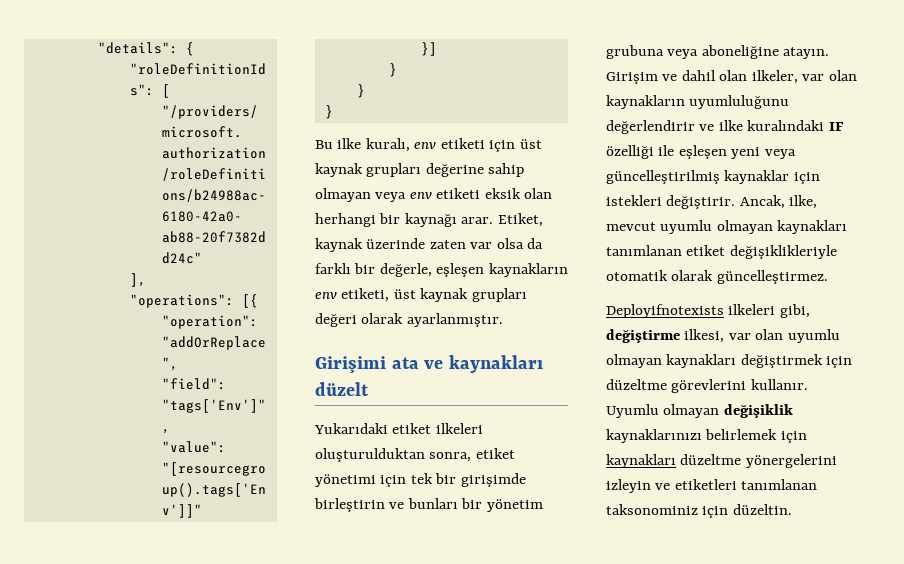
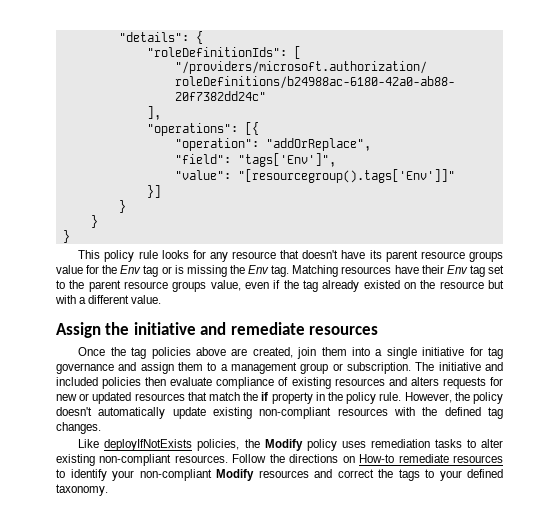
[315,138,542,152] [315,163,525,177] [315,188,553,202] [315,213,543,227] [315,238,544,252] [315,263,568,277] [315,288,527,302] [315,313,503,327] [315,355,543,373] [315,382,369,396] [314,423,483,434] [315,448,515,462] [315,473,526,487] [314,498,543,512] [606,45,830,59] [606,70,857,84] [606,95,790,109] [606,120,844,134] [606,145,796,159] [606,170,820,184] [606,195,818,209] [606,220,848,234] [606,245,837,259] [606,270,828,284] [606,304,810,318] [606,329,840,343] [606,354,853,368] [606,379,808,393] [606,404,793,418] [606,429,807,443] [606,454,837,468] [606,479,818,493] [606,504,792,518] Bu ilke kuralı, env etiketi için üst kaynak grupları değerine sahip olmayan veya env etiketi eksik olan herhangi bir kaynağı arar. Etiket, kaynak üzerinde zaten var olsa da farklı bir değerle, eşleşen kaynakların env etiketi, üst kaynak grupları değeri olarak ayarlanmıştır. // Girişimi ata ve kaynakları düzelt // Yukarıdaki etiket ilkeleri oluşturulduktan sonra, etiket yönetimi için tek bir girişimde birleştirin ve bunları bir yönetim grubuna veya aboneliğine atayın. Girişim ve dahil olan ilkeler, var olan kaynakların uyumluluğunu değerlendirir ve ilke kuralındaki IF özelliği ile eşleşen yeni veya güncelleştirilmiş kaynaklar için istekleri değiştirir. Ancak, ilke, mevcut uyumlu olmayan kaynakları tanımlanan etiket değişiklikleriyle otomatik olarak güncelleştirmez. // Deployifnotexists ilkeleri gibi, değiştirme ilkesi, var olan uyumlu olmayan kaynakları değiştirmek için düzeltme görevlerini kullanır. Uyumlu olmayan değişiklik kaynaklarınızı belirlemek için kaynakları düzeltme yönergelerini izleyin ve etiketleri tanımlanan taksonominiz için düzeltin. -> [78,250,504,262] [56,265,504,277] [56,280,504,292] [55,295,162,304] [56,322,379,338] [78,347,503,359] [56,362,503,374] [56,377,503,389] [56,392,503,404] [56,407,503,419] [56,422,101,434] [78,439,504,451] [56,454,503,466] [56,469,503,481] [56,484,108,496] This policy rule looks for any resource that doesn't have its parent resource groups value for the Env tag or is missing the Env tag. Matching resources have their Env tag set to the parent resource groups value, even if the tag already existed on the resource but with a different value. // Assign the initiative and remediate resources // Once the tag policies above are created, join them into a single initiative for tag governance and assign them to a management group or subscription. The initiative and included policies then evaluate compliance of existing resources and alters requests for new or updated resources that match the if property in the policy rule. However, the policy doesn't automatically update existing non-compliant resources with the defined tag changes. // Like deployIfNotExists policies, the Modify policy uses remediation tasks to alter existing non-compliant resources. Follow the directions on How-to remediate resources to identify your non-compliant Modify resources and correct the tags to your defined taxonomy.

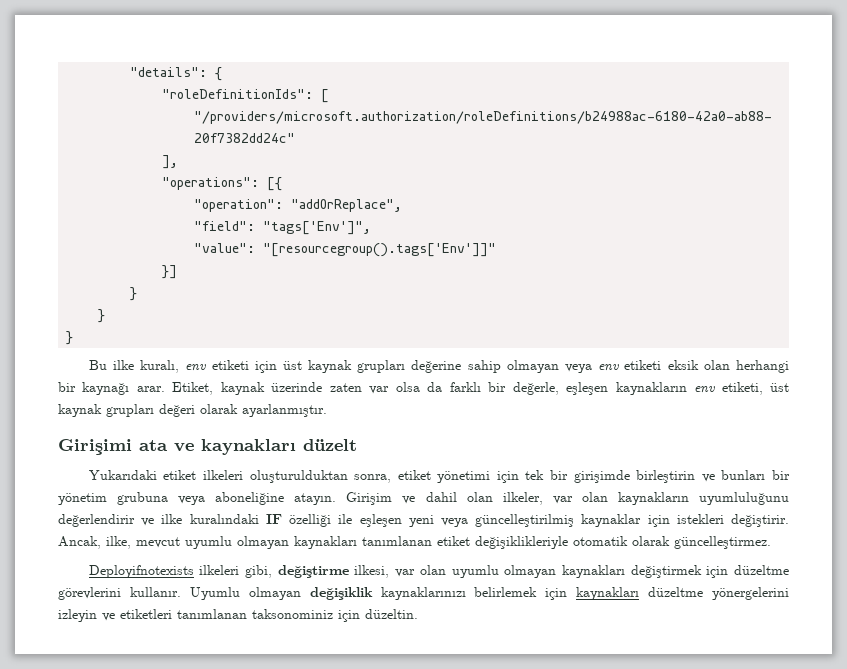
[78,250,504,262] [56,265,504,277] [56,280,504,292] [55,295,162,304] [56,322,379,338] [78,347,503,359] [56,362,503,374] [56,377,503,389] [56,392,503,404] [56,407,503,419] [56,422,101,434] [78,439,504,451] [56,454,503,466] [56,469,503,481] [56,484,108,496] This policy rule looks for any resource that doesn't have its parent resource groups value for the Env tag or is missing the Env tag. Matching resources have their Env tag set to the parent resource groups value, even if the tag already existed on the resource but with a different value. // Assign the initiative and remediate resources // Once the tag policies above are created, join them into a single initiative for tag governance and assign them to a management group or subscription. The initiative and included policies then evaluate compliance of existing resources and alters requests for new or updated resources that match the if property in the policy rule. However, the policy doesn't automatically update existing non-compliant resources with the defined tag changes. // Like deployIfNotExists policies, the Modify policy uses remediation tasks to alter existing non-compliant resources. Follow the directions on How-to remediate resources to identify your non-compliant Modify resources and correct the tags to your defined taxonomy. -> [88,360,790,373] [58,382,790,395] [58,404,327,417] [58,439,357,455] [88,470,790,483] [58,492,790,505] [58,514,789,527] [58,536,771,549] [88,565,790,578] [58,587,789,600] [58,609,418,622] Bu ilke kuralı, env etiketi için üst kaynak grupları değerine sahip olmayan veya env etiketi eksik olan herhangi bir kaynağı arar. Etiket, kaynak üzerinde zaten var olsa da farklı bir değerle, eşleşen kaynakların env etiketi, üst kaynak grupları değeri olarak ayarlanmıştır. // Girişimi ata ve kaynakları düzelt // Yukarıdaki etiket ilkeleri oluşturulduktan sonra, etiket yönetimi için tek bir girişimde birleştirin ve bunları bir yönetim grubuna veya aboneliğine atayın. Girişim ve dahil olan ilkeler, var olan kaynakların uyumluluğunu değerlendirir ve ilke kuralındaki IF özelliği ile eşleşen yeni veya güncelleştirilmiş kaynaklar için istekleri değiştirir. Ancak, ilke, mevcut uyumlu olmayan kaynakları tanımlanan etiket değişiklikleriyle otomatik olarak güncelleştirmez. // Deployifnotexists ilkeleri gibi, değiştirme ilkesi, var olan uyumlu olmayan kaynakları değiştirmek için düzeltme görevlerini kullanır. Uyumlu olmayan değişiklik kaynaklarınızı belirlemek için kaynakları düzeltme yönergelerini izleyin ve etiketleri tanımlanan taksonominiz için düzeltin.

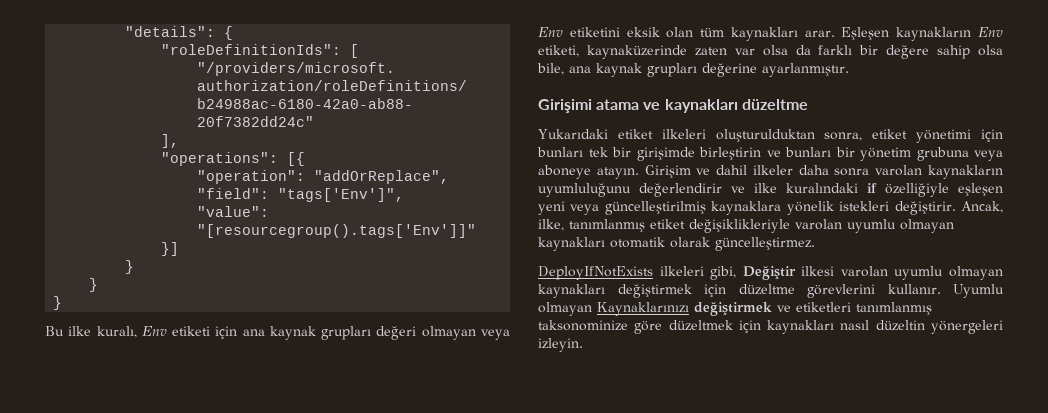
[185,364,207,371] env -> [141,326,167,336] Env
[282,360,790,373] [58,382,323,395] üst kaynak grupları değerine sahip olmayan veya env etiketi eksik olan herhangi bir kaynağı arar. Etiket, kaynak üzerinde -> [242,326,510,340] [538,27,1003,41] [538,45,687,59] ana kaynak grupları değeri olmayan veya Env etiketini eksik olan tüm kaynakları arar. Eşleşen kaynakların Env etiketi, kaynaküzerinde
[512,382,790,395] [58,404,238,417] değerle, eşleşen kaynakların env etiketi, üst kaynak grupları değeri olarak -> [886,45,1003,59] [537,63,757,77] değere sahip olsa bile, ana kaynak grupları değerine
[139,440,168,451] ata -> [596,99,640,110] atama
[303,439,357,451] düzelt -> [741,99,808,110] düzeltme
(519, 477) none -> [537,147,583,157] bunları
[215,492,285,505] aboneliğine -> [538,165,591,179] aboneye
[466,492,608,505] olan ilkeler, var olan -> [752,165,923,176] ilkeler daha sonra varolan
[265,514,353,527] IF özelliği ile -> [867,183,949,197] if özelliğiyle
[581,514,670,527] kaynaklar için -> [711,201,834,215] kaynaklara yönelik
[136,536,568,549] mevcut uyumlu olmayan kaynakları tanımlanan etiket değişiklikleriyle -> [569,219,954,233] [538,237,605,251] tanımlanmış etiket değişiklikleriyle varolan uyumlu olmayan kaynakları
[88,565,194,578] Deployifnotexists -> [538,266,653,280] DeployIfNotExists
[277,565,446,578] değiştirme ilkesi, var olan -> [742,266,888,280] Değiştir ilkesi varolan
[309,587,789,600] [58,609,418,622] değişiklik kaynaklarınızı belirlemek için kaynakları düzeltme yönergelerini izleyin ve etiketleri tanımlanan taksonominiz için düzeltin. -> [597,302,932,316] [538,320,1003,334] [538,338,583,352] Kaynaklarınızı değiştirmek ve etiketleri tanımlanmış taksonominize göre düzeltmek için kaynakları nasıl düzeltin yönergeleri izleyin.

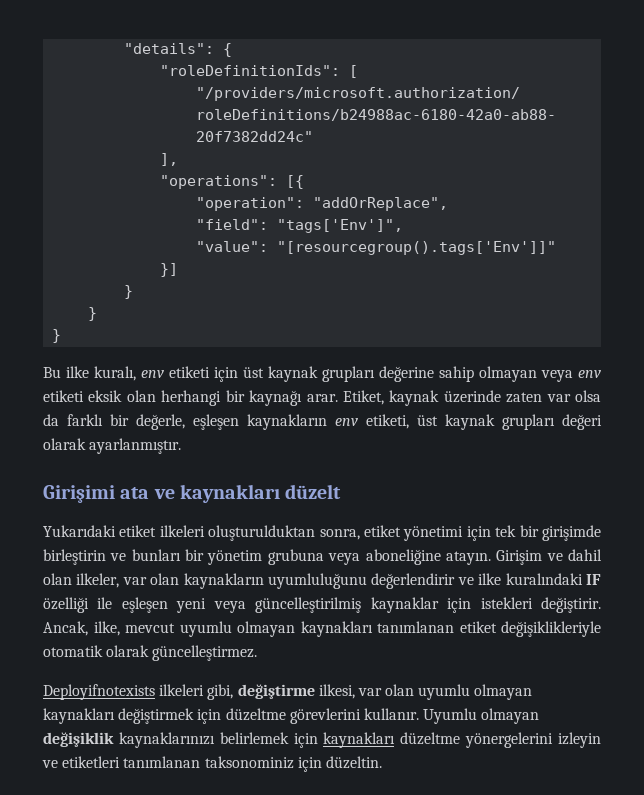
[141,326,167,336] Env -> [141,370,164,378] env
[242,326,510,340] [538,27,1003,41] [538,45,687,59] ana kaynak grupları değeri olmayan veya Env etiketini eksik olan tüm kaynakları arar. Eşleşen kaynakların Env etiketi, kaynaküzerinde -> [243,366,601,382] [43,390,501,406] üst kaynak grupları değerine sahip olmayan veya env etiketi eksik olan herhangi bir kaynağı arar. Etiket, kaynak üzerinde
[886,45,1003,59] [537,63,757,77] değere sahip olsa bile, ana kaynak grupları değerine -> [135,414,602,430] [43,438,86,450] değerle, eşleşen kaynakların env etiketi, üst kaynak grupları değeri olarak
[596,99,640,110] atama -> [120,487,150,499] ata
[741,99,808,110] düzeltme -> [285,484,342,499] düzelt
[537,147,583,157] bunları -> (491, 533) none
[538,165,591,179] aboneye -> [365,549,441,565] aboneliğine
[752,165,923,176] ilkeler daha sonra varolan -> [43,573,180,588] olan ilkeler, var olan
[867,183,949,197] if özelliğiyle -> [585,574,601,585] [43,597,113,613] IF özelliği ile
[711,201,834,215] kaynaklara yönelik -> [370,597,472,613] kaynaklar için
[569,219,954,233] [538,237,605,251] tanımlanmış etiket değişiklikleriyle varolan uyumlu olmayan kaynakları -> [125,621,601,637] mevcut uyumlu olmayan kaynakları tanımlanan etiket değişiklikleriyle
[538,266,653,280] DeployIfNotExists -> [43,684,155,700] Deployifnotexists
[742,266,888,280] Değiştir ilkesi varolan -> [237,684,415,699] değiştirme ilkesi, var olan
[597,302,932,316] [538,320,1003,334] [538,338,583,352] Kaynaklarınızı değiştirmek ve etiketleri tanımlanmış taksonominize göre düzeltmek için kaynakları nasıl düzeltin yönergeleri izleyin. -> [43,732,601,748] [42,756,382,772] değişiklik kaynaklarınızı belirlemek için kaynakları düzeltme yönergelerini izleyin ve etiketleri tanımlanan taksonominiz için düzeltin.

